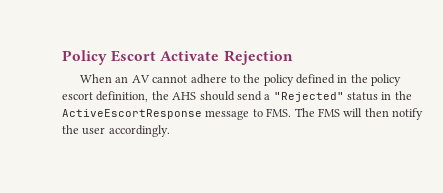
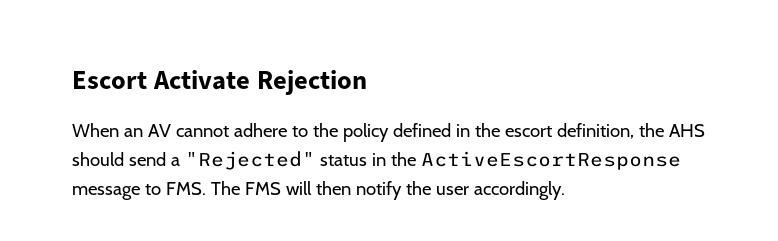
[62,50,107,65] Policy -> (72, 80) none
[371,74,402,86] policy -> (500, 130) none

